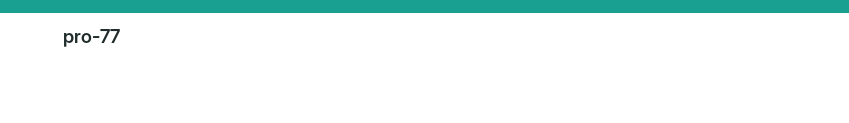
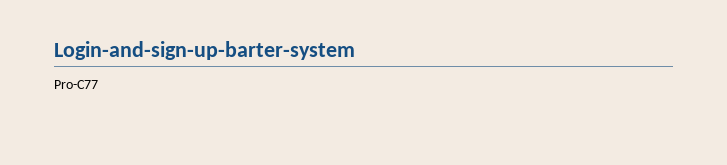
[63,29,120,47] pro-77 -> [54,41,355,60] [54,80,98,89] Login-and-sign-up-barter-system // Pro-C77

